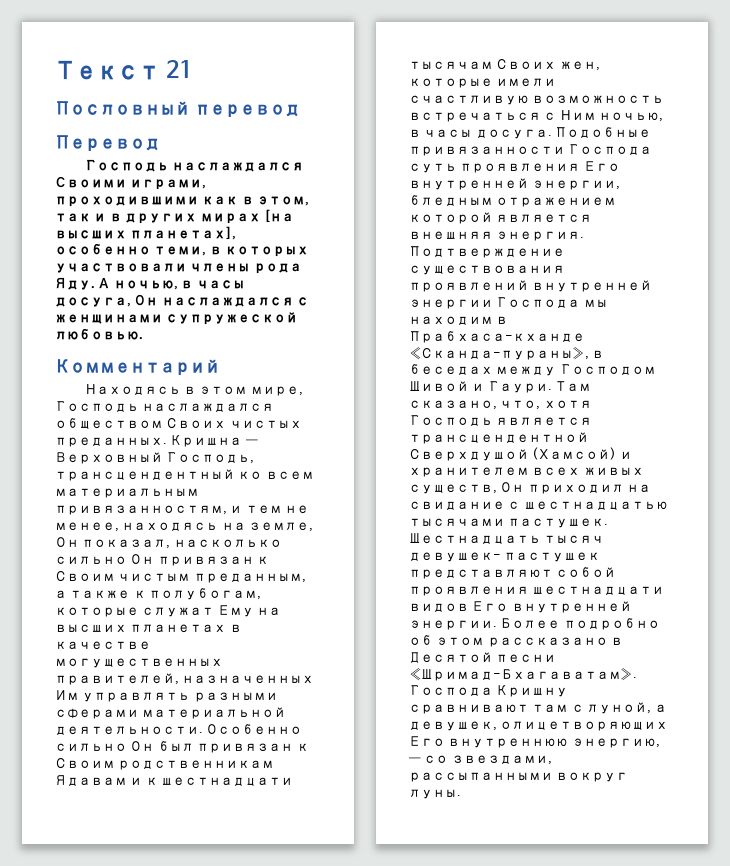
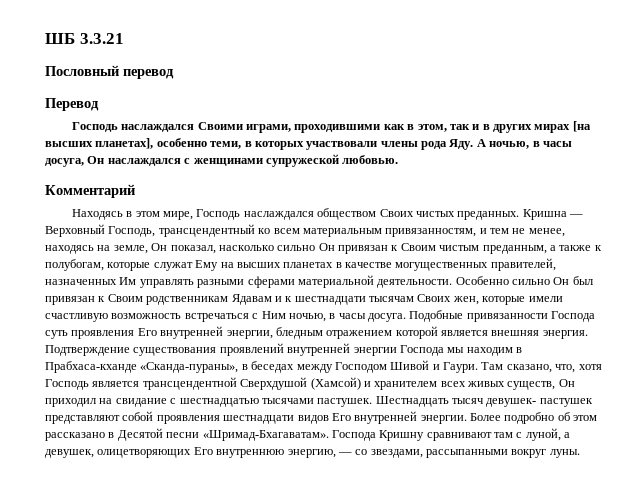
[55,60,193,80] Текст 21 -> [45,33,124,44] ШБ 3.3.21

